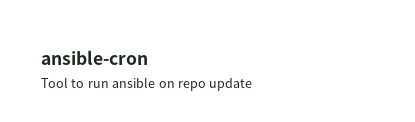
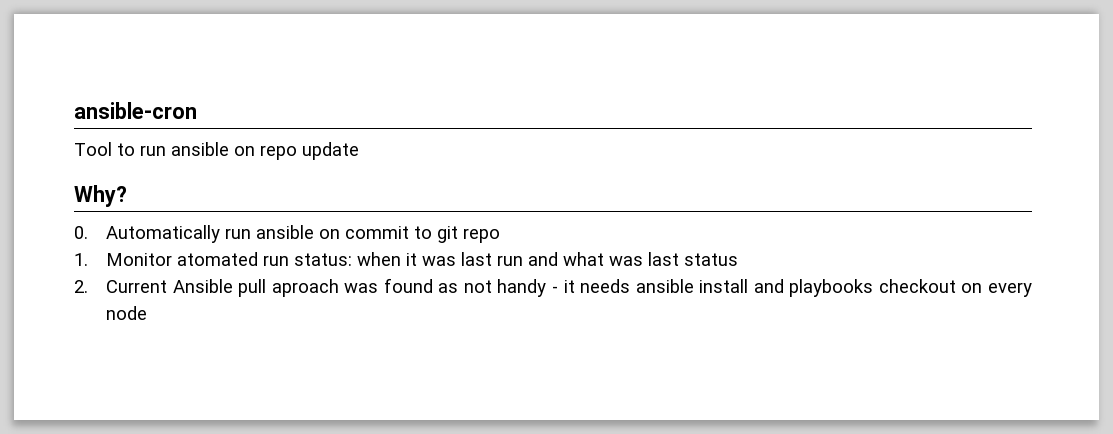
(253, 84) none -> [74,185,127,207] [74,225,501,243] [74,252,739,266] [74,278,1032,297] [106,306,148,320] // Why? // 0. Automatically run ansible on commit to git repo // 1. Monitor atomated run status: when it was last run and what was last status // 2. Current Ansible pull aproach was found as not handy - it needs ansible install and playbooks checkout on every node

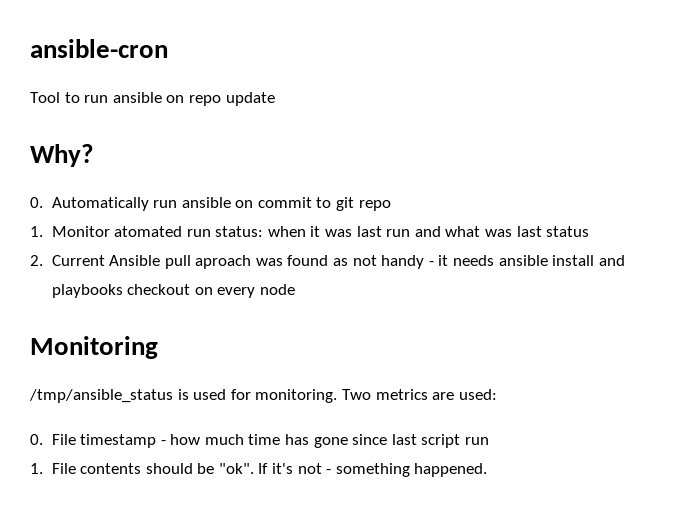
(148, 313) none -> [30,336,158,359] [29,389,497,403] [30,434,489,448] [30,463,488,477] // Monitoring // /tmp/ansible_status is used for monitoring. Two metrics are used: // 0. File timestamp - how much time has gone since last script run // 1. File contents should be "ok". If it's not - something happened.

